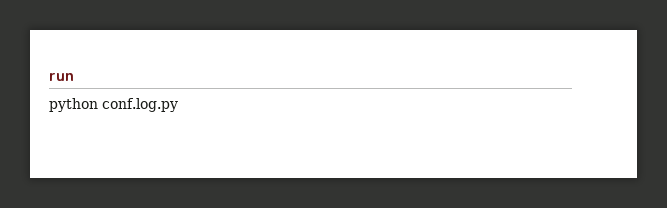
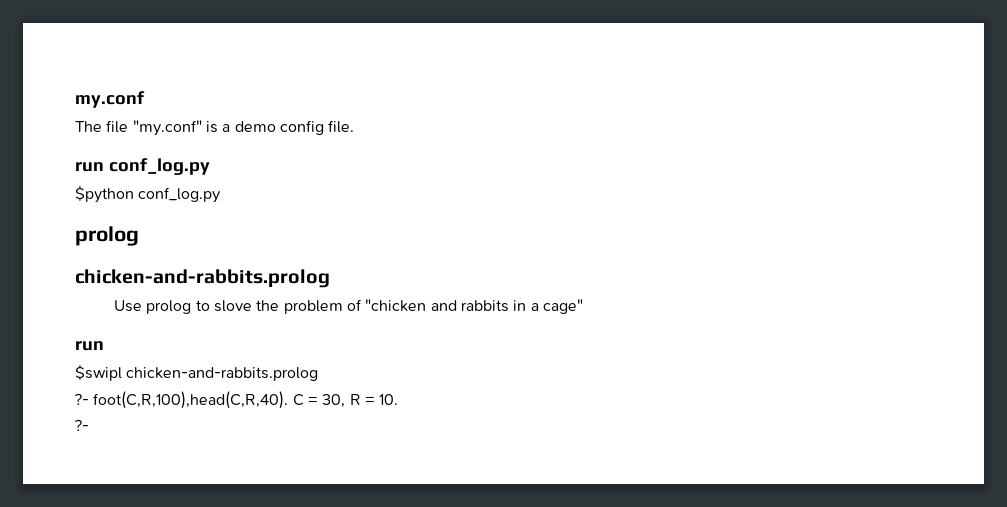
[49,73,74,81] [49,98,178,112] run // python conf.log.py -> [75,91,145,108] [75,120,355,136] [75,158,210,175] [75,186,221,203] [75,226,139,246] [75,269,330,288] [114,299,584,314] [75,341,104,351] [75,365,319,381] [74,391,399,409] [74,419,89,431] my.conf // The file "my.conf" is a demo config file. // run conf_log.py // $python conf_log.py // prolog // chicken-and-rabbits.prolog // Use prolog to slove the problem of "chicken and rabbits in a cage" // run // $swipl chicken-and-rabbits.prolog // ?- foot(C,R,100),head(C,R,40). C = 30, R = 10. // ?-

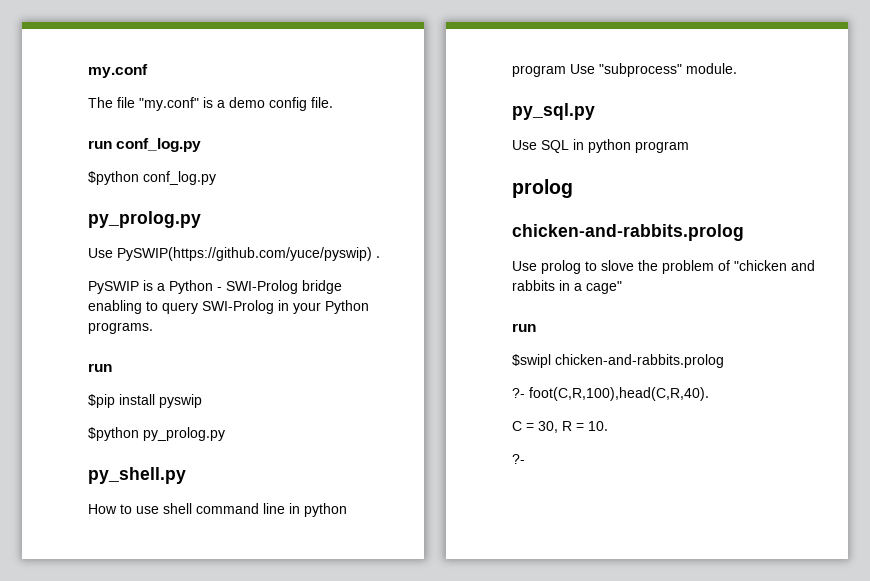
(221, 195) none -> [88,211,201,228] [88,247,380,261] [88,280,342,294] [88,300,369,314] [88,322,153,334] [88,363,112,372] [88,394,202,408] [88,427,225,441] [88,467,186,484] [88,503,347,517] [512,63,737,77] [512,103,595,120] [512,139,689,153] // py_prolog.py // Use PySWIP(https://github.com/yuce/pyswip) . // PySWIP is a Python - SWI-Prolog bridge enabling to query SWI-Prolog in your Python programs. // run // $pip install pyswip // $python py_prolog.py // py_shell.py // How to use shell command line in python program Use "subprocess" module. // py_sql.py // Use SQL in python program
(289, 400) none -> (709, 394) //

